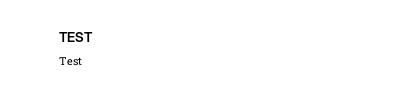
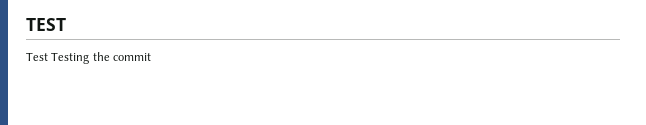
(82, 61) none -> [51,52,152,64] Testing the commit

